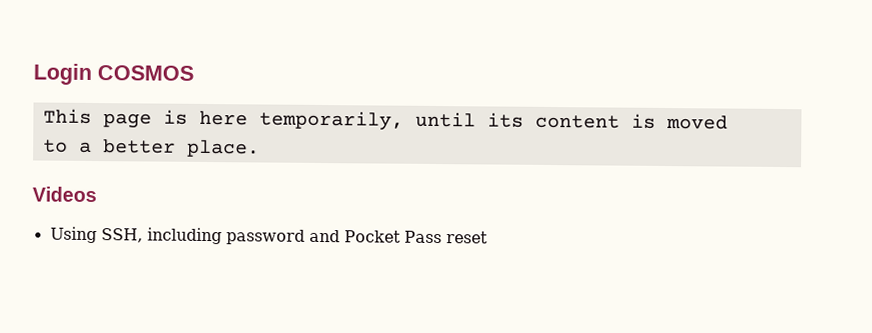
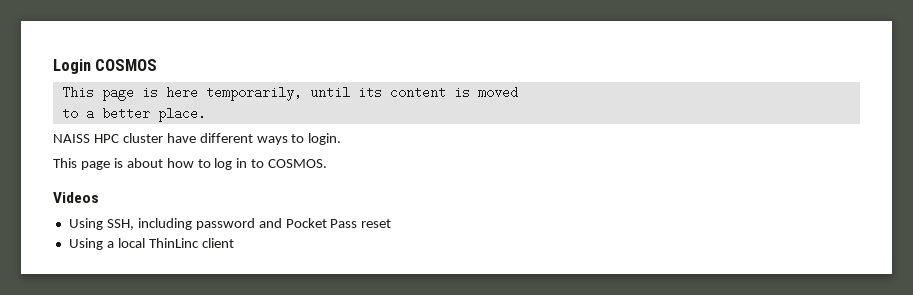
(260, 148) none -> [53,133,342,145] [53,158,328,170] // NAISS HPC cluster have different ways to login. // This page is about how to log in to COSMOS.
(488, 237) none -> [68,238,234,250] // Using a local ThinLinc client

